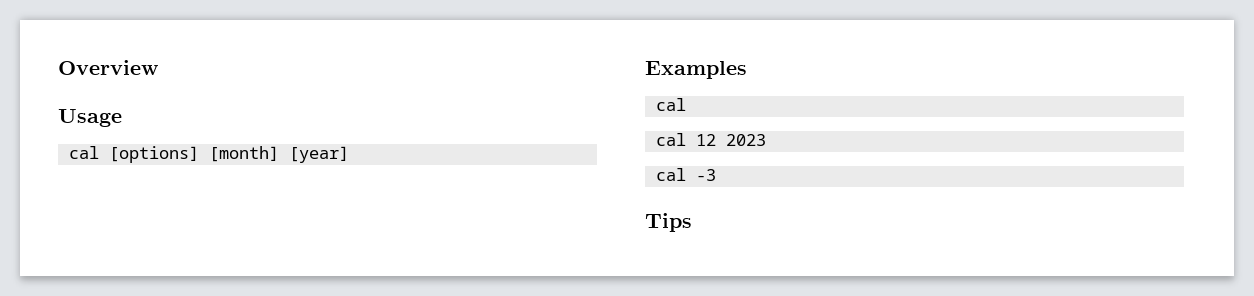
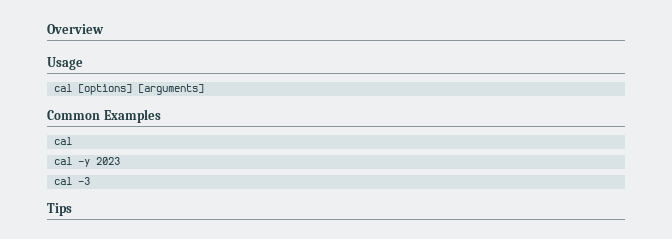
[208,146,349,163] [month] [year] // -> [138,84,205,95] [47,110,100,120] [arguments] // Common
[695,134,716,146] 12 -> [78,159,91,167] -y

